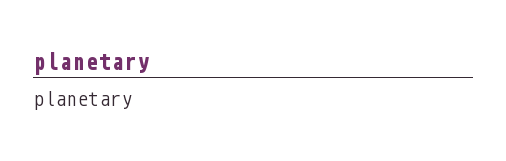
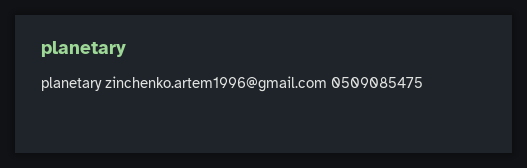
(132, 100) none -> [105,76,423,92] zinchenko.artem1996@gmail.com 0509085475

